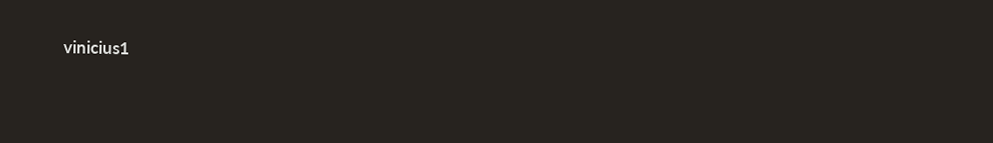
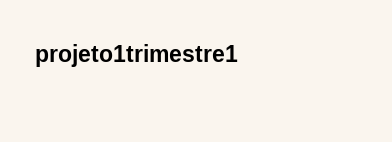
[63,40,130,55] vinicius1 -> [35,44,238,67] projeto1trimestre1

